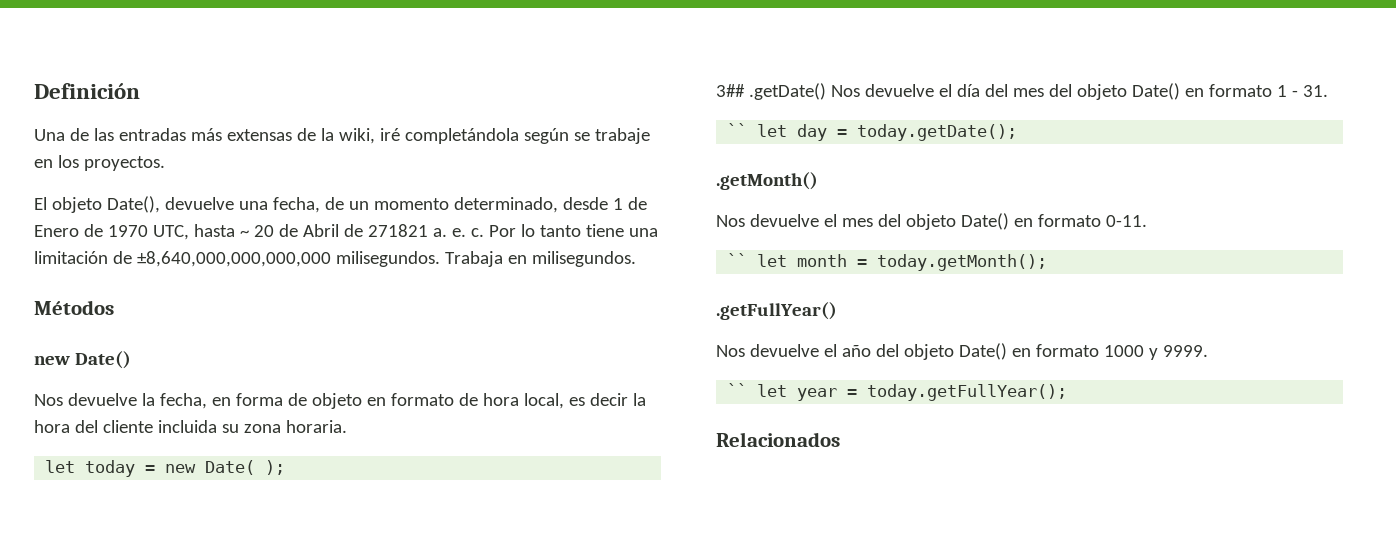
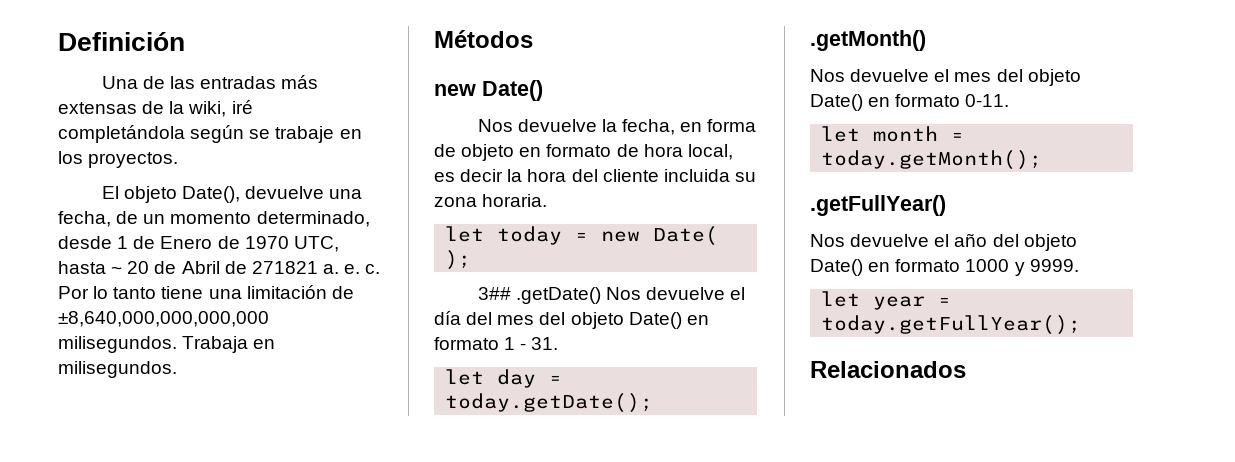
[727,123,748,137] `` -> (559, 343) none
[727,253,748,267] `` -> (1010, 100) none
[727,383,748,397] `` -> (1079, 265) none

